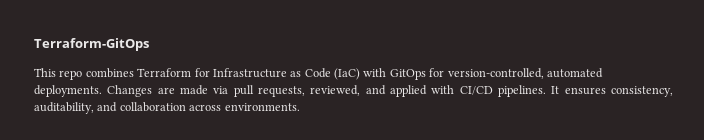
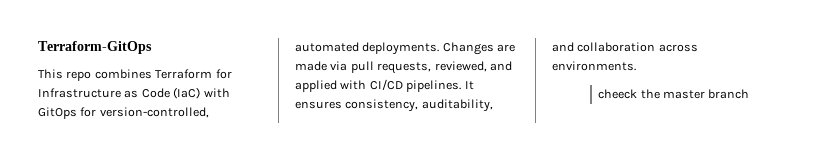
(300, 107) none -> [598,89,750,99] // cheeck the master branch

